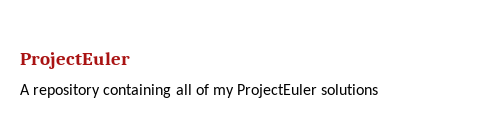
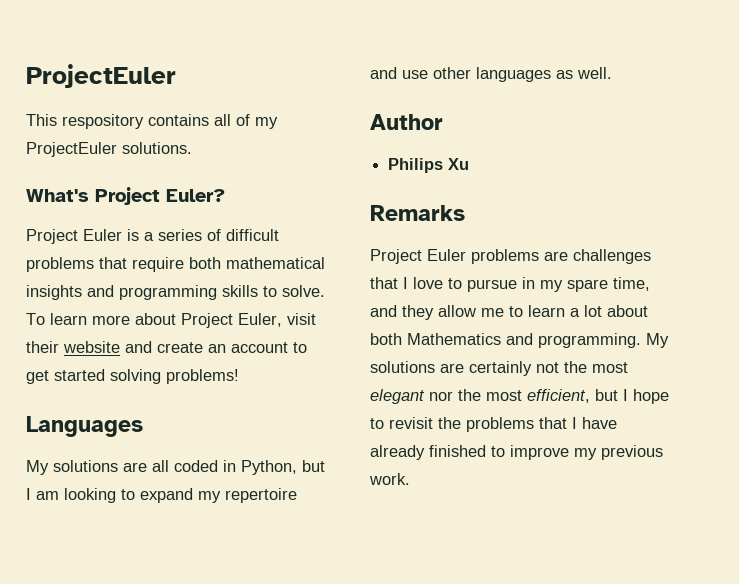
[20,84,172,98] A repository containing -> [26,114,209,129] This respository contains
[321,84,379,95] solutions -> [122,142,192,154] [26,187,225,205] [26,229,279,244] [26,257,325,272] [26,285,325,300] [26,313,316,328] [26,341,307,353] [26,369,239,384] [26,416,143,437] [26,460,325,475] [26,488,297,503] [370,67,612,82] [370,114,443,130] [388,158,470,173] [370,205,465,221] [370,249,651,264] [370,277,650,292] [370,305,648,320] [370,333,669,348] [370,361,628,376] [370,389,669,404] [370,417,617,432] [370,445,663,460] [369,473,410,485] solutions. // What's Project Euler? // Project Euler is a series of difficult problems that require both mathematical insights and programming skills to solve. To learn more about Project Euler, visit their website and create an account to get started solving problems! // Languages // My solutions are all coded in Python, but I am looking to expand my repertoire and use other languages as well. // Author // Philips Xu // Remarks // Project Euler problems are challenges that I love to pursue in my spare time, and they allow me to learn a lot about both Mathematics and programming. My solutions are certainly not the most elegant nor the most efficient, but I hope to revisit the problems that I have already finished to improve my previous work.

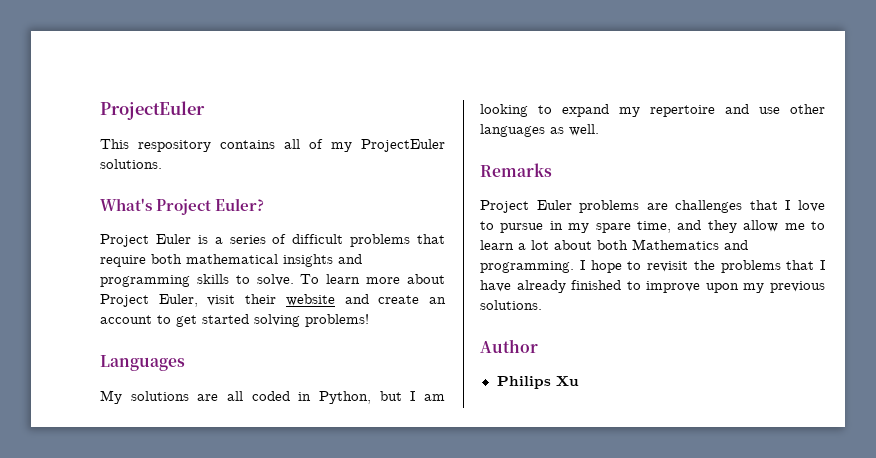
[370,114,443,130] [388,158,470,173] // Author // Philips Xu -> (599, 130) none
[646,333,669,348] [370,361,628,376] [370,389,618,404] My solutions are certainly not the most elegant nor the most efficient, but -> (574, 267) none
(569, 452) none -> [705,283,739,293] upon
[369,473,410,485] work. -> [480,300,542,310] [480,339,538,353] [496,376,579,389] solutions. // Author // Philips Xu

